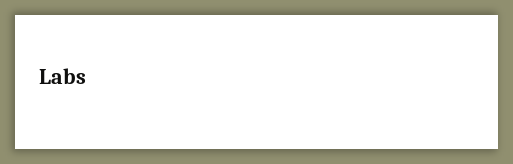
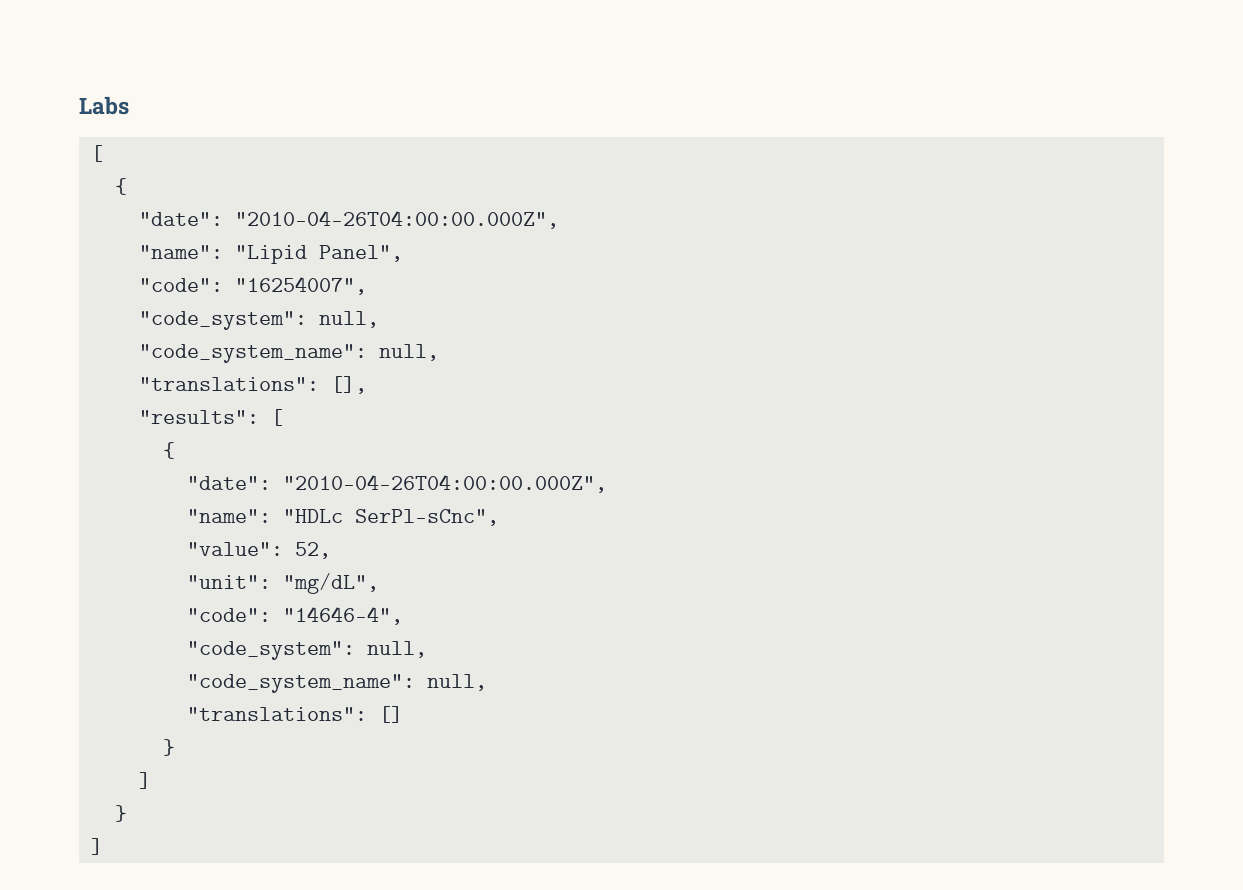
(86, 76) none -> [90,145,103,162] [114,178,127,195] [138,210,559,229] [138,245,403,264] [138,276,367,295] [138,311,379,330] [138,344,439,363] [138,376,367,394] [138,409,283,426] [162,442,175,459] [186,474,607,493] [186,509,499,526] [186,542,331,559] [186,573,379,594] [186,606,403,625] [186,641,427,660] [186,674,487,693] [186,706,403,723] [162,739,175,756] [138,772,151,789] [114,805,127,822] [90,838,103,855] // [ // { // "date": "2010-04-26T04:00:00.000Z", // "name": "Lipid Panel", // "code": "16254007", // "code_system": null, // "code_system_name": null, // "translations": [], // "results": [ // { // "date": "2010-04-26T04:00:00.000Z", // "name": "HDLc SerPl-sCnc", // "value": 52, // "unit": "mg/dL", // "code": "14646-4", // "code_system": null, // "code_system_name": null, // "translations": [] // } // ] // } // ]

